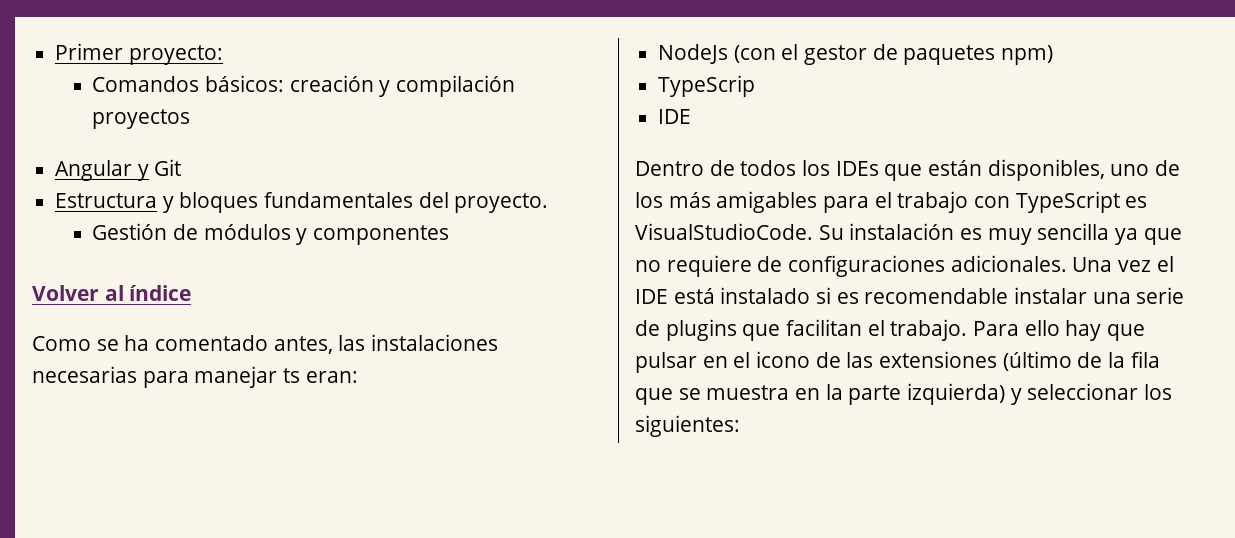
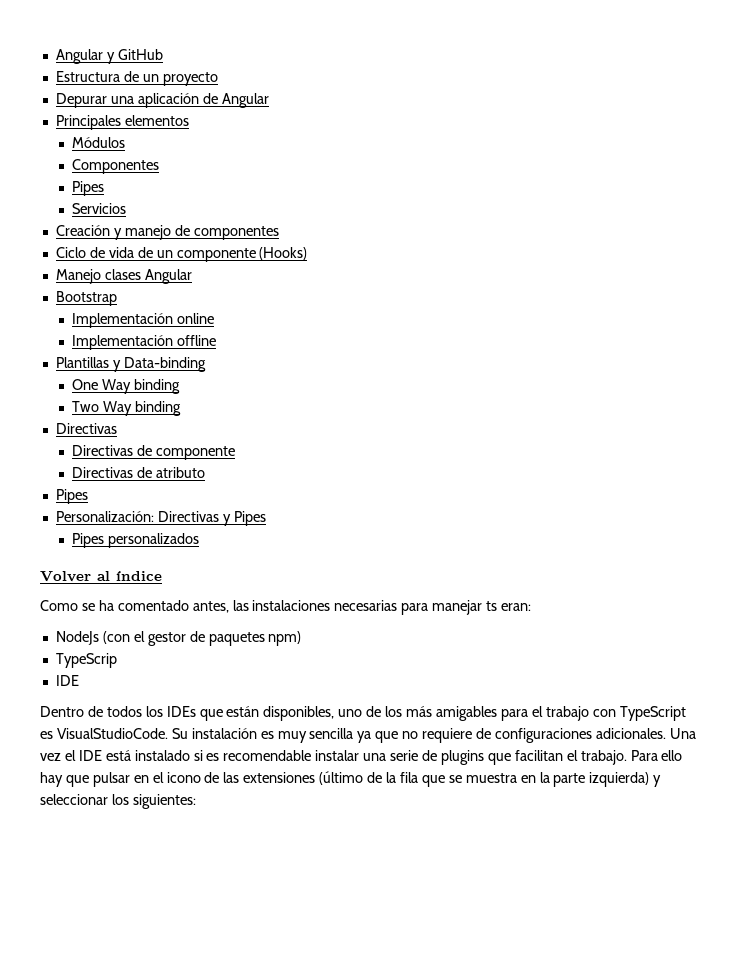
[55,43,223,65] [92,75,516,97] [92,109,191,129] Primer proyecto: // Comandos básicos: creación y compilación proyectos // -> (55, 56) none
[154,159,182,176] Git -> [117,49,163,60] GitHub
[162,192,549,213] [92,223,450,245] y bloques fundamentales del proyecto. // Gestión de módulos y componentes -> [123,71,218,86] [55,93,269,108] [55,115,189,130] [72,137,126,148] [72,159,160,174] [72,181,105,196] [72,203,127,214] [55,225,279,240] [55,247,308,262] [55,269,192,284] [55,291,117,306] [72,313,215,328] [72,335,217,350] [55,357,206,372] [72,379,181,394] [72,401,182,416] [55,423,117,434] [72,445,236,460] [72,467,206,478] [55,489,88,504] [55,511,266,526] [72,533,200,548] de un proyecto // Depurar una aplicación de Angular // Principales elementos // Módulos // Componentes // Pipes // Servicios // Creación y manejo de componentes // Ciclo de vida de un componente (Hooks) // Manejo clases Angular // Bootstrap // Implementación online // Implementación offline // Plantillas y Data-binding // One Way binding // Two Way binding // Directivas // Directivas de componente // Directivas de atributo // Pipes // Personalización: Directivas y Pipes // Pipes personalizados

